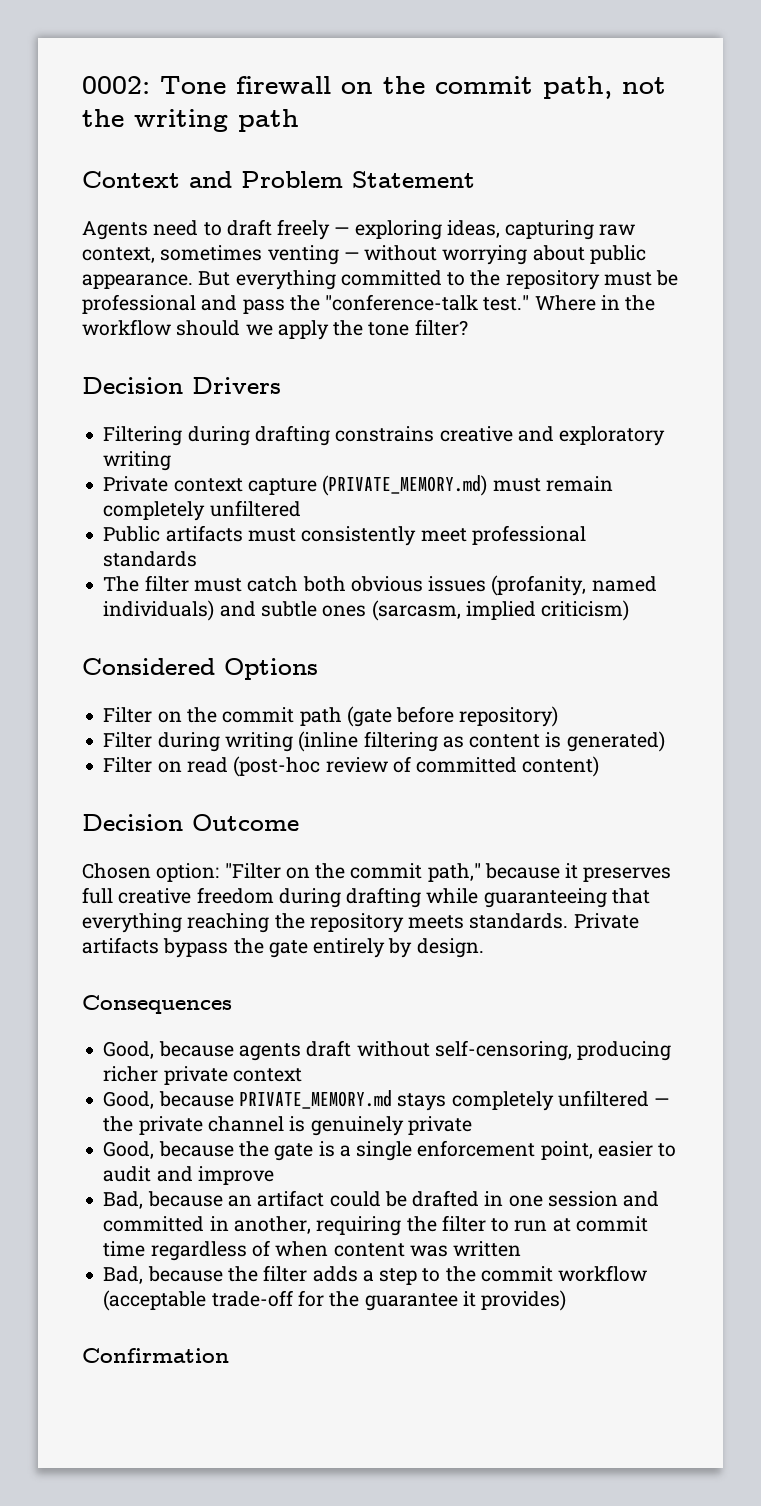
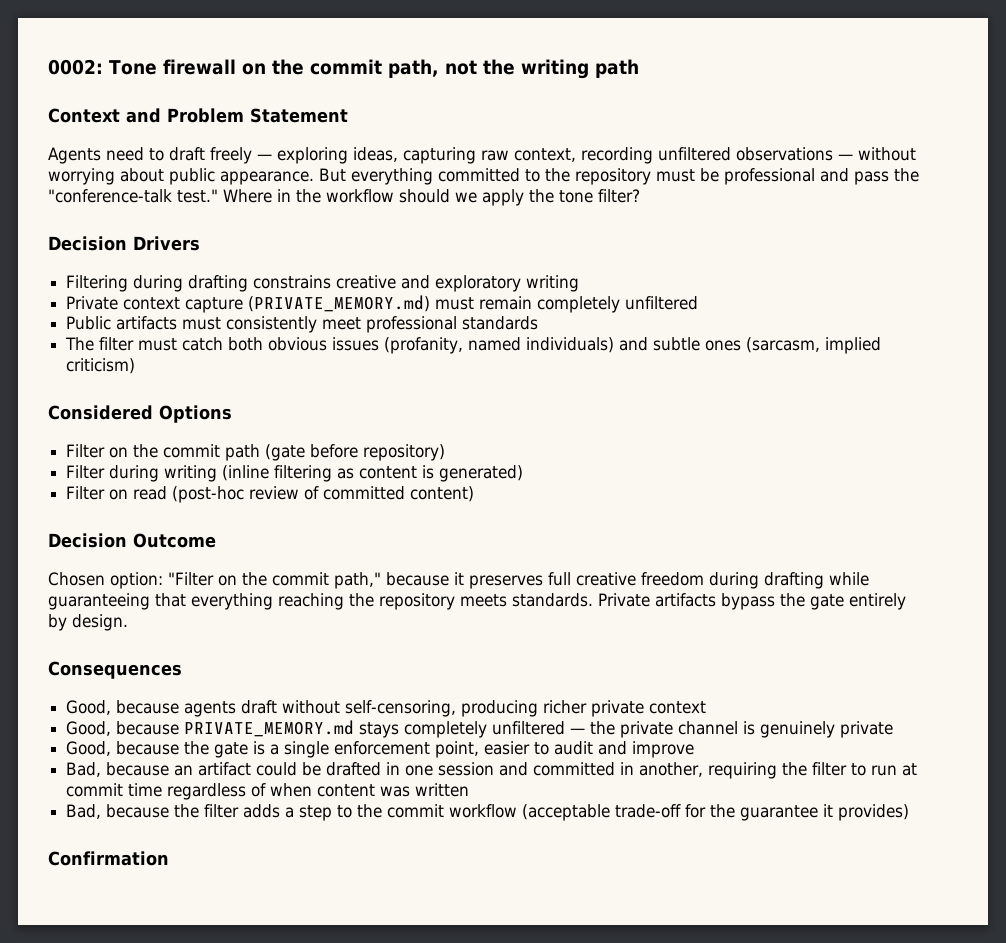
[160,245,339,265] sometimes venting -> [581,147,833,164] recording unfiltered observations

